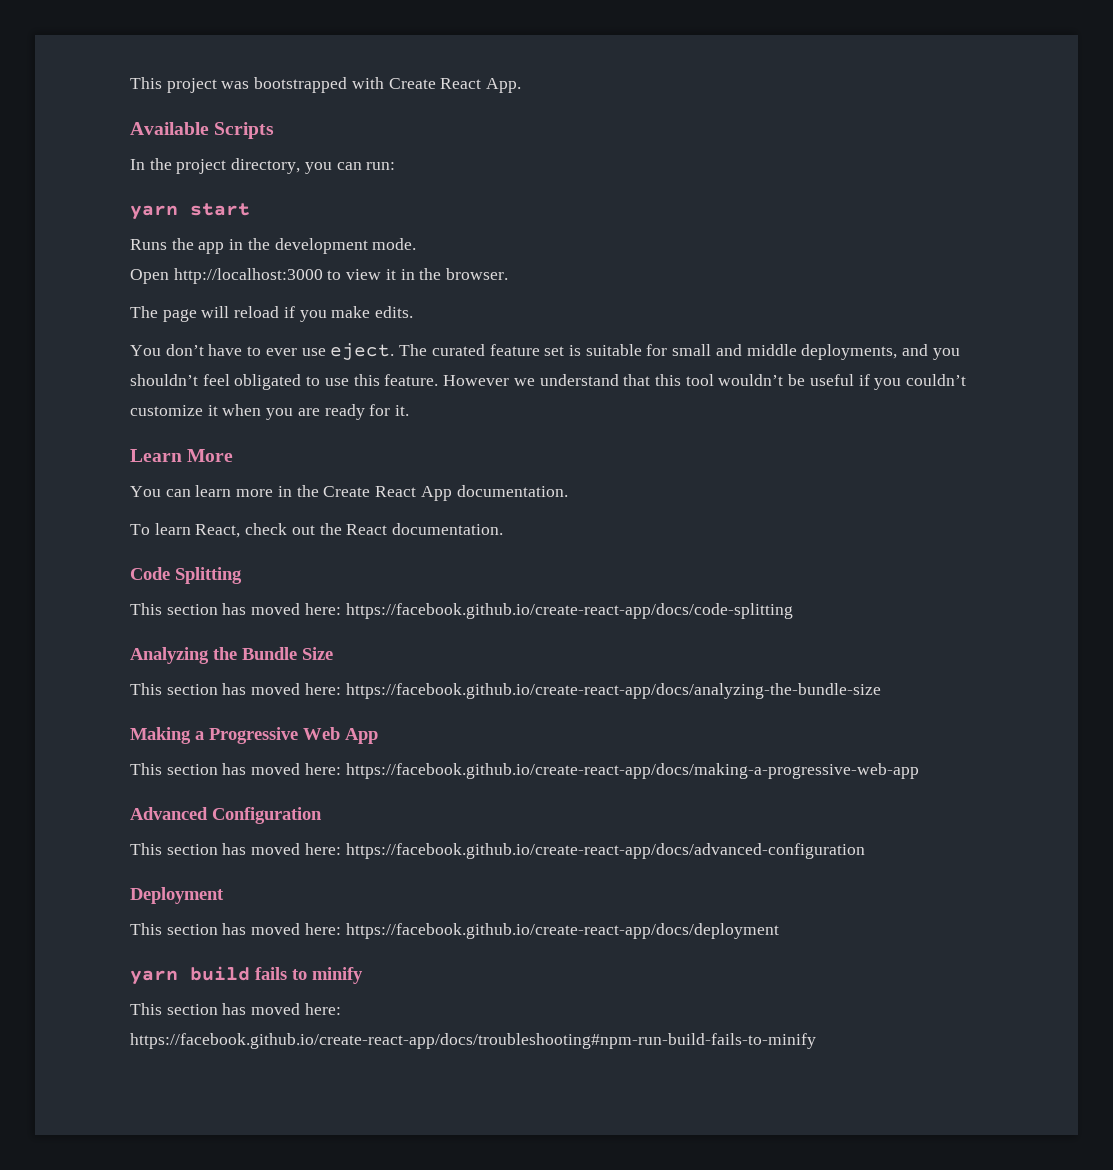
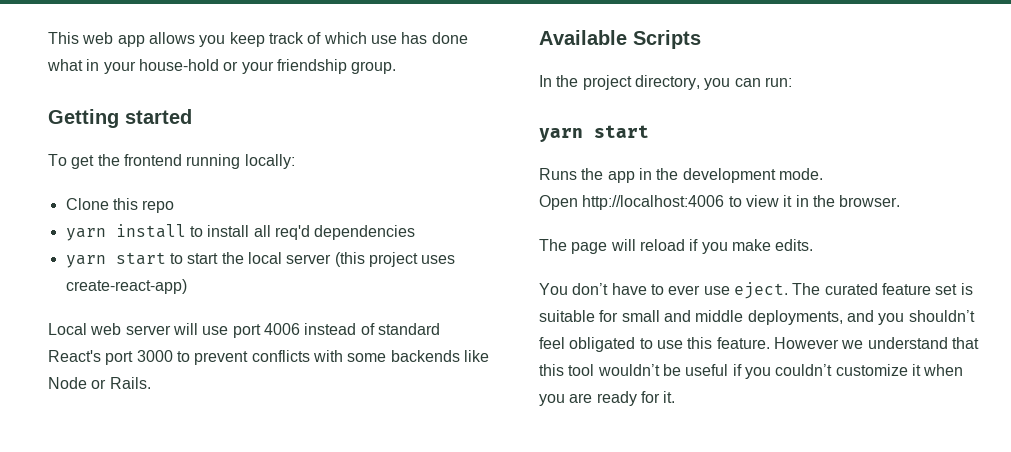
[130,77,522,93] This project was bootstrapped with Create React App. -> [48,32,468,47] [47,59,397,74] [48,109,192,128] [48,154,295,169] [65,198,175,213] [65,224,416,241] [65,252,456,268] [65,279,187,294] [48,323,440,338] [48,350,489,365] [48,377,151,389] This web app allows you keep track of which use has done what in your house-hold or your friendship group. // Getting started // To get the frontend running locally: // Clone this repo // yarn install to install all req'd dependencies // yarn start to start the local server (this project uses create-react-app) // Local web server will use port 4006 instead of standard React's port 3000 to prevent conflicts with some backends like Node or Rails.
[173,268,323,284] http://localhost:3000 -> [582,195,725,210] http://localhost:4006
[130,449,234,462] [130,485,568,501] [130,523,504,538] [130,567,242,584] [130,603,793,619] [130,647,333,664] [130,683,881,699] [130,727,378,744] [130,763,919,779] [130,807,322,824] [130,843,865,859] [130,887,224,904] [130,923,779,939] [130,966,363,985] [130,1003,341,1015] [130,1033,816,1049] // Learn More // You can learn more in the Create React App documentation. // To learn React, check out the React documentation. // Code Splitting // This section has moved here: https://facebook.github.io/create-react-app/docs/code-splitting // Analyzing the Bundle Size // This section has moved here: https://facebook.github.io/create-react-app/docs/analyzing-the-bundle-size // Making a Progressive Web App // This section has moved here: https://facebook.github.io/create-react-app/docs/making-a-progressive-web-app // Advanced Configuration // This section has moved here: https://facebook.github.io/create-react-app/docs/advanced-configuration // Deployment // This section has moved here: https://facebook.github.io/create-react-app/docs/deployment // yarn build fails to minify // This section has moved here: https://facebook.github.io/create-react-app/docs/troubleshooting#npm-run-build-fails-to-minify -> (676, 397) none

